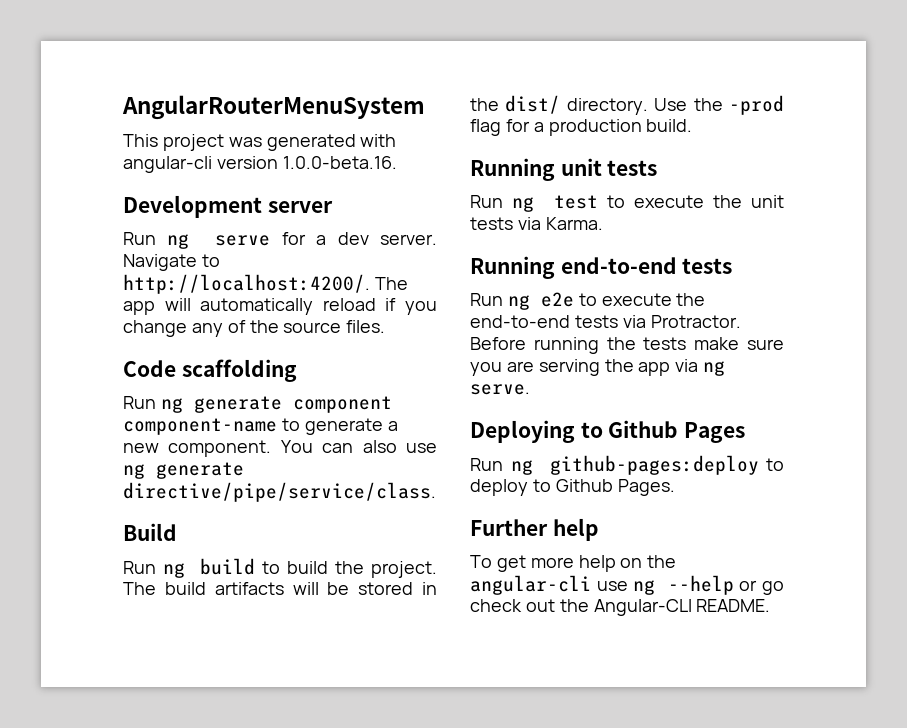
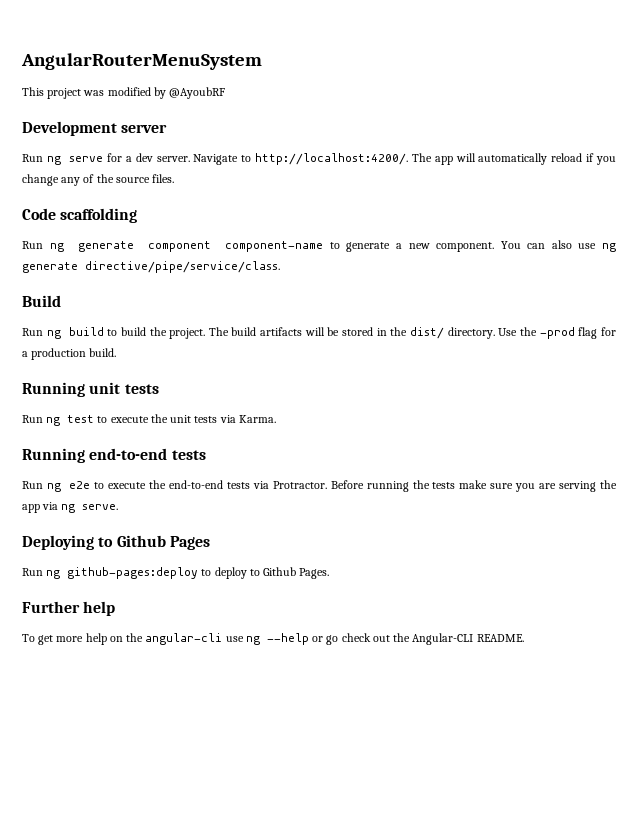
[266,134,397,151] [123,156,397,173] generated with angular-cli version 1.0.0-beta.16. -> [107,87,226,99] modified by @AyoubRF

